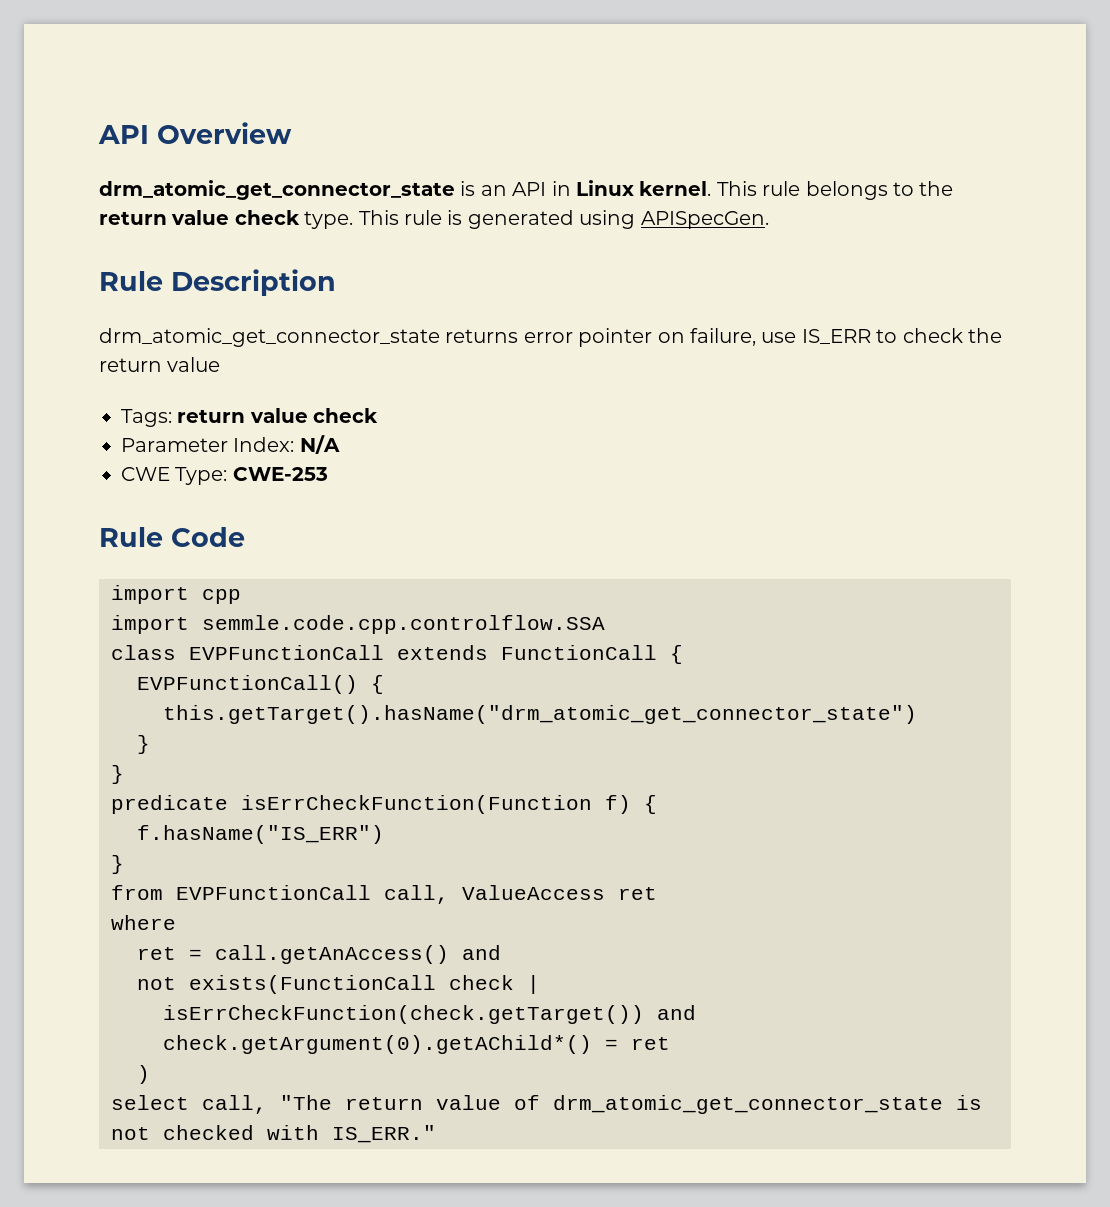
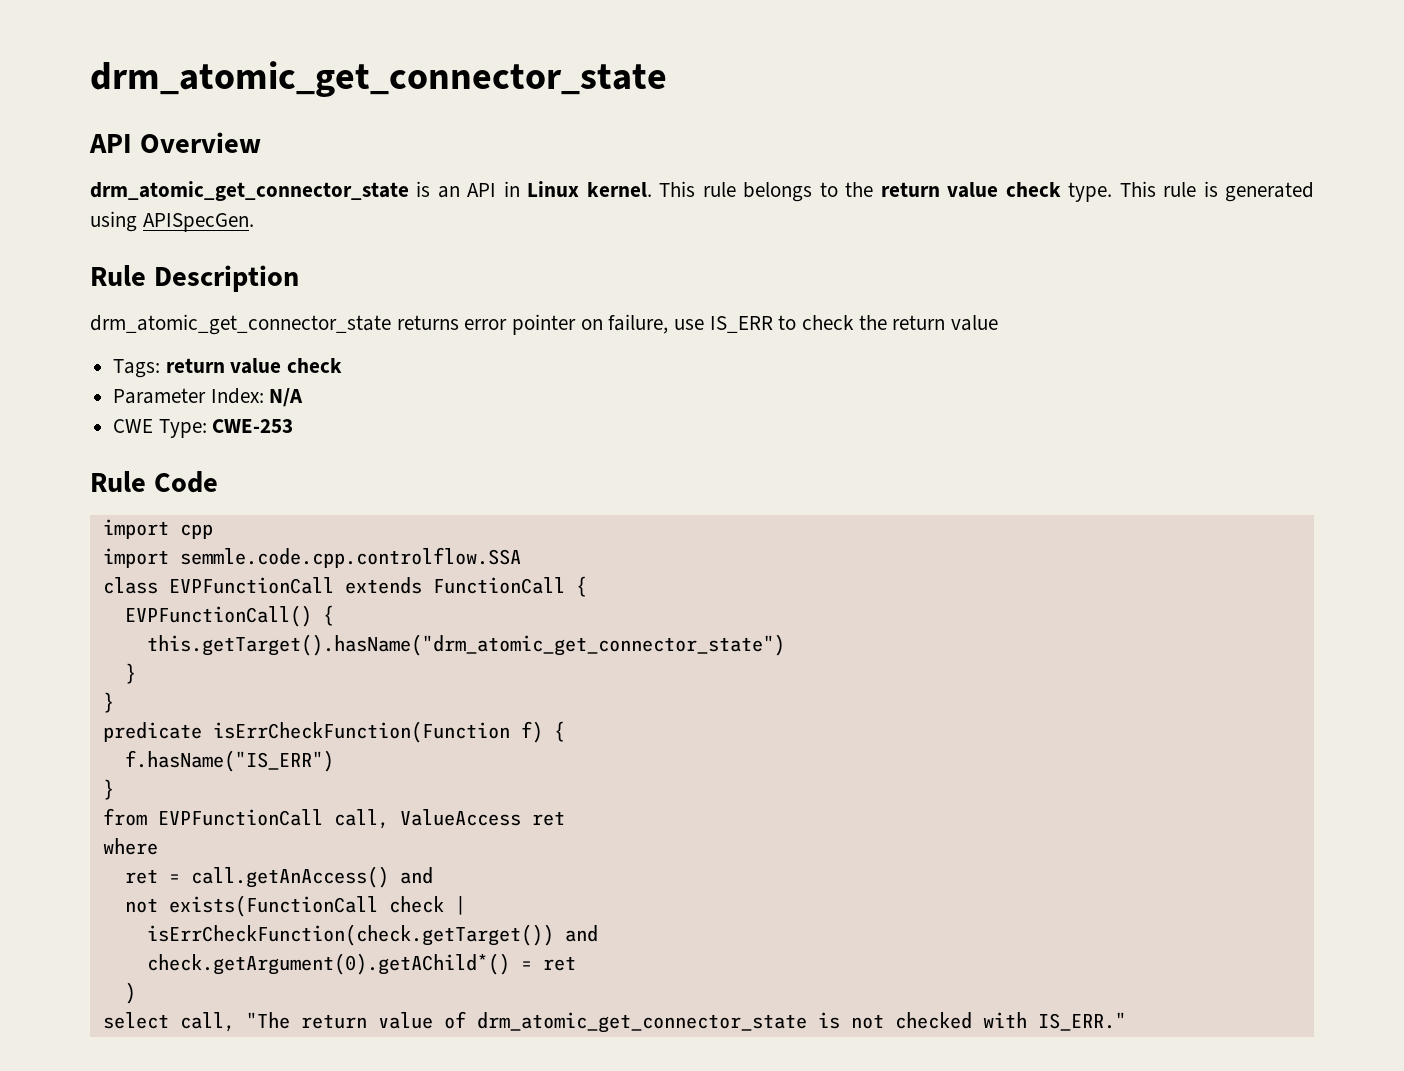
(98, 134) none -> [90,61,667,97] drm_atomic_get_connector_state //

